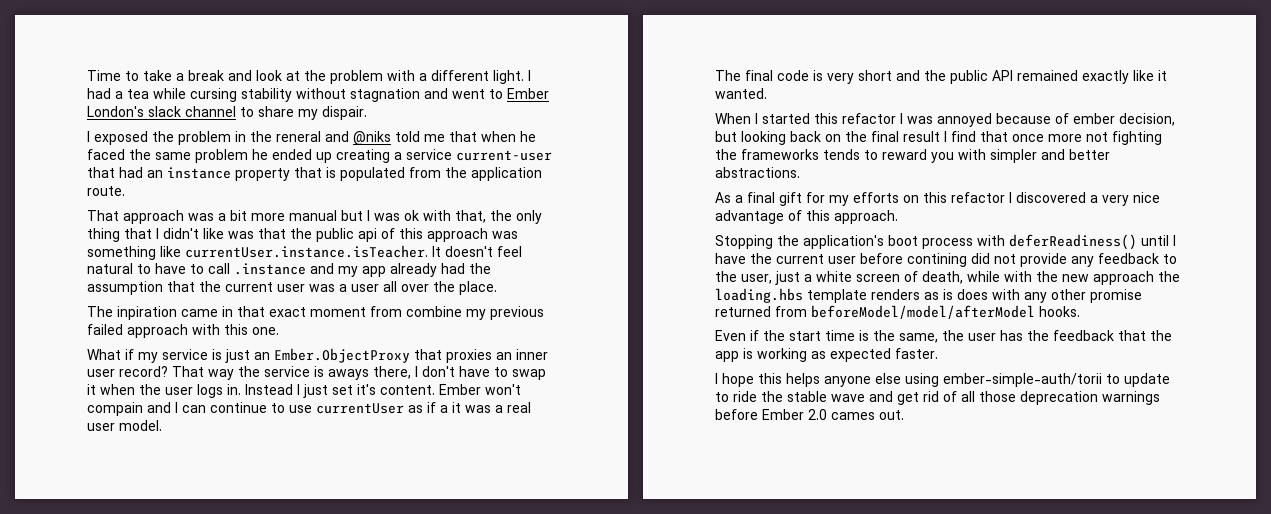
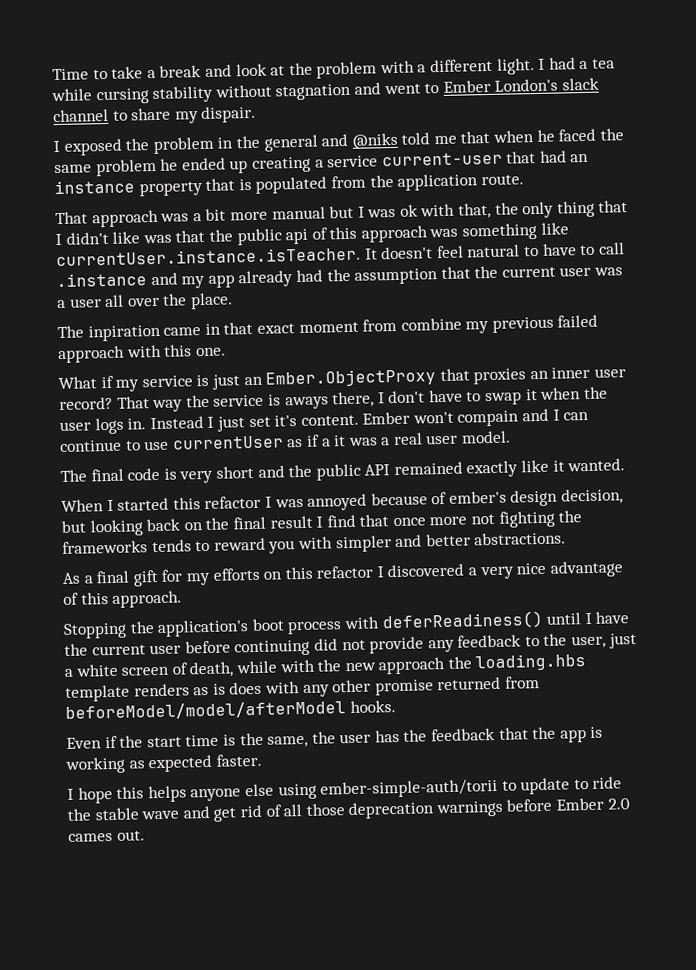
[276,131,321,142] reneral -> [263,134,318,152] general
[1073,113,1115,124] ember -> [448,489,559,507] ember's design
[907,253,967,267] contining -> [234,639,311,657] continuing

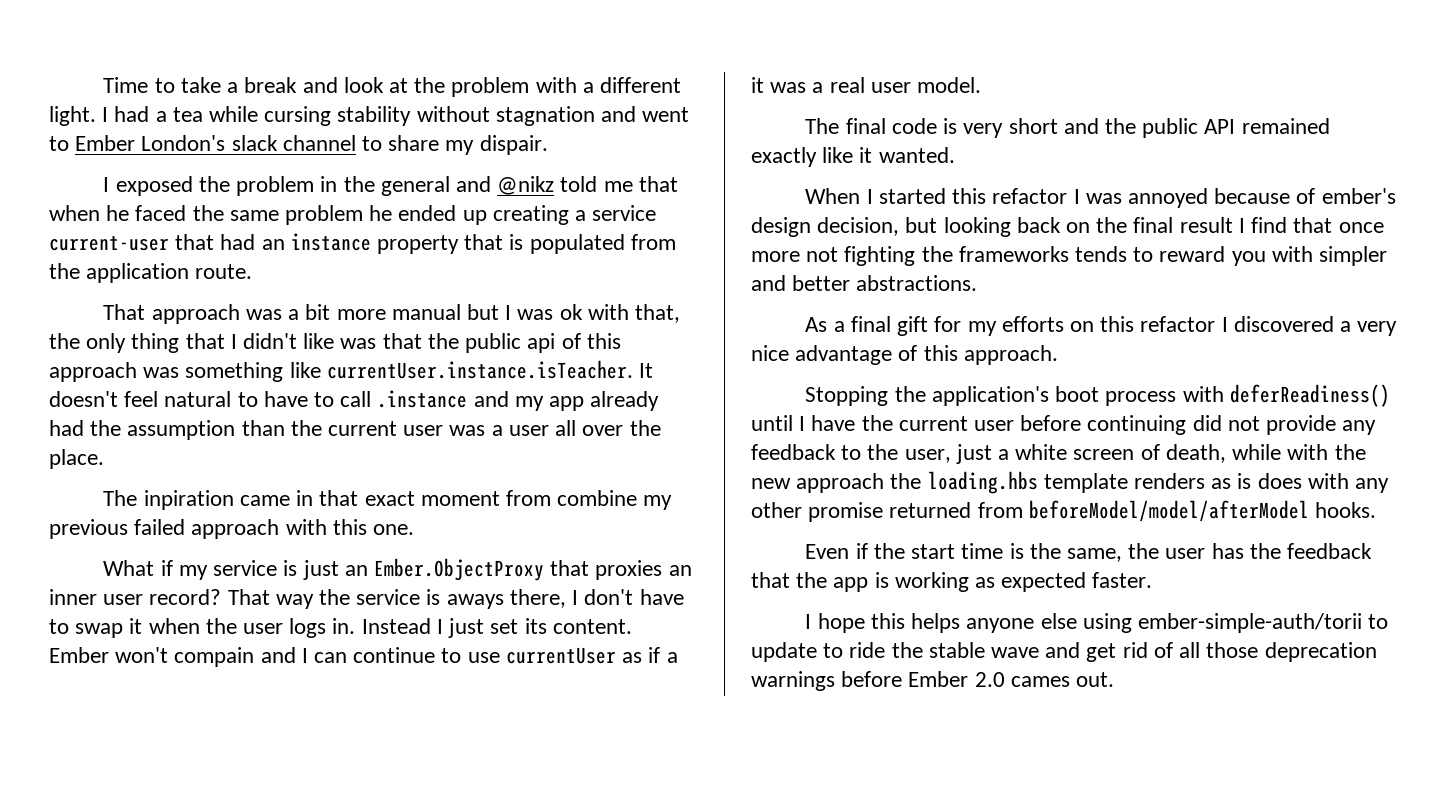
[351,132,398,149] @niks -> [497,176,555,195] @nikz
[440,266,471,280] that -> [241,420,285,436] than
[274,415,298,427] it's -> [524,618,547,634] its

